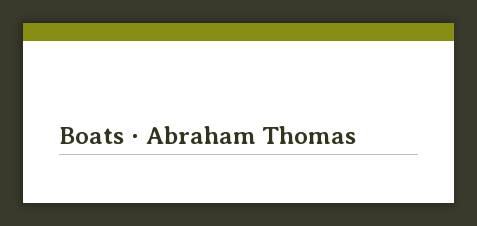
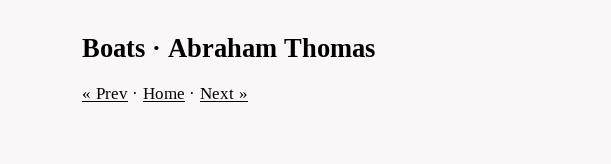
(357, 135) none -> [82,88,248,99] // « Prev · Home · Next »

